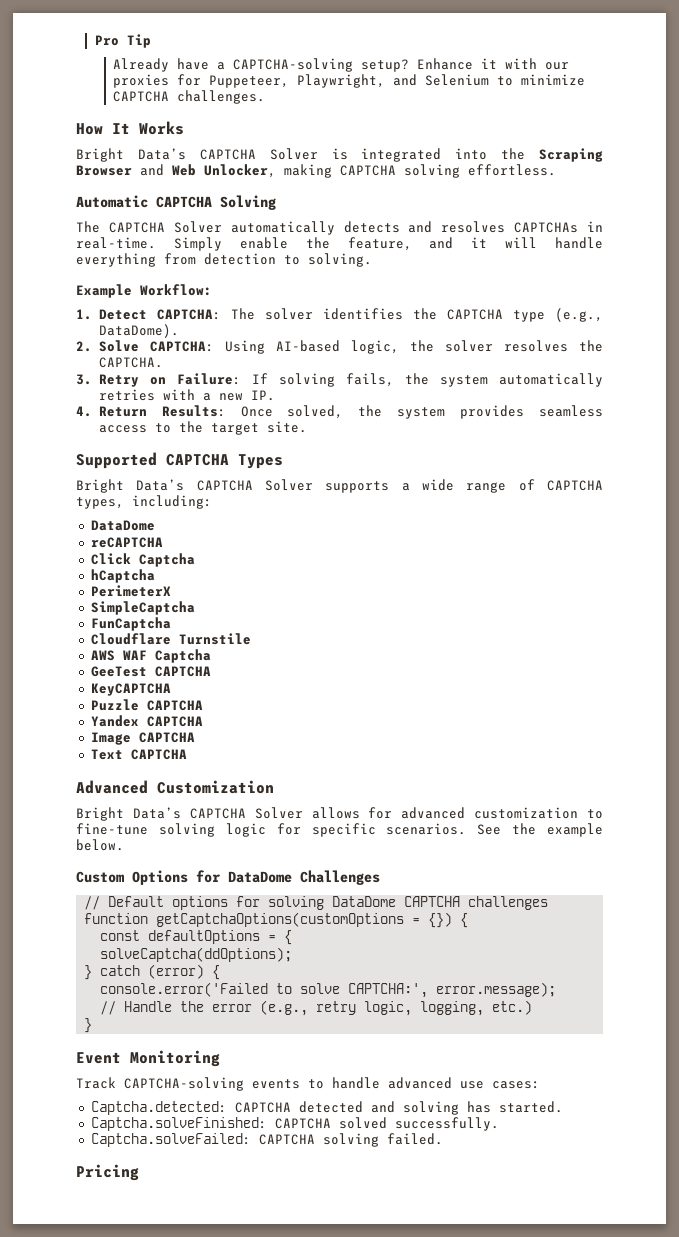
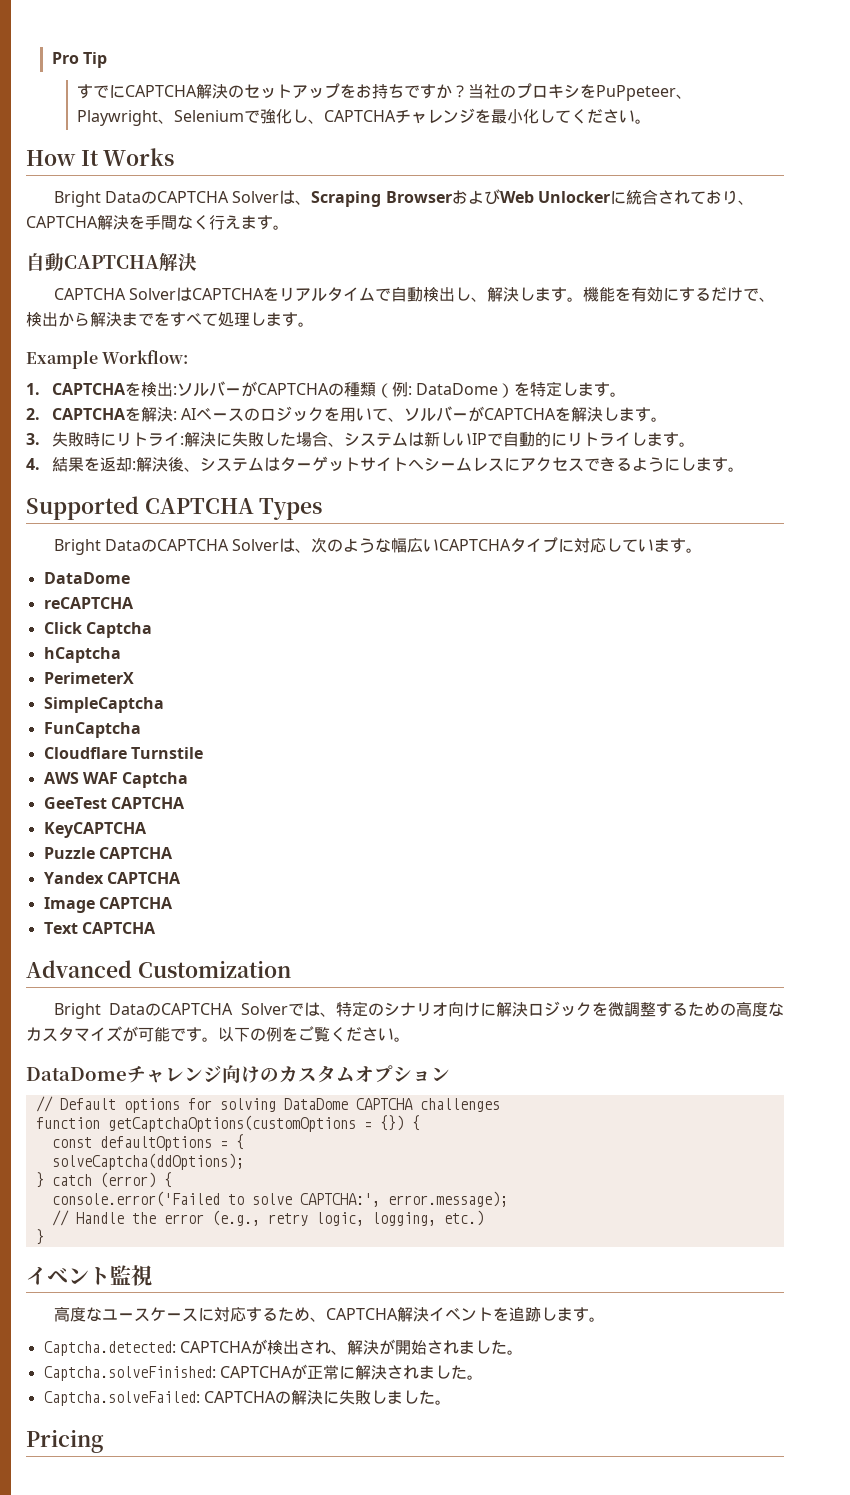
[113,58,570,72] [113,74,586,88] [113,90,266,104] Already have a CAPTCHA-solving setup? Enhance it with our proxies for Puppeteer, Playwright, and Selenium to minimize CAPTCHA challenges. -> [77,83,693,101] [77,108,652,126] すでにCAPTCHA解決のセットアップをお持ちですか？当社のプロキシをPuPpeteer、Playwright、Seleniumで強化し、CAPTCHAチャレンジを最小化してください。
[137,148,603,162] [76,164,556,178] [76,195,276,210] [76,221,603,235] [76,237,603,251] [76,253,372,267] [76,284,212,298] [76,308,603,322] [98,324,179,338] [76,340,603,354] [98,357,163,368] [76,373,603,387] [98,389,275,401] [76,405,604,419] [98,421,307,435] Data’s CAPTCHA Solver is integrated into the Scraping Browser and Web Unlocker, making CAPTCHA solving effortless. // Automatic CAPTCHA Solving // The CAPTCHA Solver automatically detects and resolves CAPTCHAs in real-time. Simply enable the feature, and it will handle everything from detection to solving. // Example Workflow: // 1. Detect CAPTCHA: The solver identifies the CAPTCHA type (e.g., DataDome). // 2. Solve CAPTCHA: Using AI-based logic, the solver resolves the CAPTCHA. // 3. Retry on Failure: If solving fails, the system automatically retries with a new IP. // 4. Return Results: Once solved, the system provides seamless access to the target site. -> [104,189,754,207] [26,215,289,230] [26,253,197,272] [53,286,775,302] [26,312,314,327] [26,350,189,369] [26,381,626,398] [26,406,667,422] [26,431,695,447] [26,456,744,472] DataのCAPTCHA Solverは、Scraping BrowserおよびWeb Unlockerに統合されており、CAPTCHA解決を手間なく行えます。 // 自動CAPTCHA解決 // CAPTCHA SolverはCAPTCHAをリアルタイムで自動検出し、解決します。機能を有効にするだけで、検出から解決までをすべて処理します。 // Example Workflow: // 1. CAPTCHAを検出:ソルバーがCAPTCHAの種類（例: DataDome）を特定します。 // 2. CAPTCHAを解決: AIベースのロジックを用いて、ソルバーがCAPTCHAを解決します。 // 3.失敗時にリトライ:解決に失敗した場合、システムは新しいIPで自動的にリトライします。 // 4.結果を返却:解決後、システムはターゲットサイトへシームレスにアクセスできるようにします。
[136,479,603,493] [76,495,212,509] Data’s CAPTCHA Solver supports a wide range of CAPTCHA types, including: -> [104,537,703,553] DataのCAPTCHA Solverは、次のような幅広いCAPTCHAタイプに対応しています。
[132,807,603,819] [76,823,603,837] [76,839,124,851] [76,870,380,885] Data’s CAPTCHA Solver allows for advanced customization to fine-tune solving logic for specific scenarios. See the example below. // Custom Options for DataDome Challenges -> [109,1001,784,1017] [26,1026,410,1042] [26,1065,450,1083] DataのCAPTCHA Solverでは、特定のシナリオ向けに解決ロジックを微調整するための高度なカスタマイズが可能です。以下の例をご覧ください。 // DataDomeチャレンジ向けのカスタムオプション
[76,1050,220,1067] [76,1077,540,1091] [90,1101,563,1115] [90,1117,499,1131] [90,1133,443,1147] Event Monitoring // Track CAPTCHA-solving events to handle advanced use cases: // Captcha.detected: CAPTCHA detected and solving has started. // Captcha.solveFinished: CAPTCHA solved successfully. // Captcha.solveFailed: CAPTCHA solving failed. -> [26,1265,152,1286] [53,1306,605,1322] [43,1339,523,1356] [43,1364,483,1381] [43,1390,451,1406] イベント監視 // 高度なユースケースに対応するため、CAPTCHA解決イベントを追跡します。 // Captcha.detected: CAPTCHAが検出され、解決が開始されました。 // Captcha.solveFinished: CAPTCHAが正常に解決されました。 // Captcha.solveFailed: CAPTCHAの解決に失敗しました。

